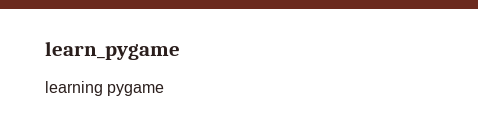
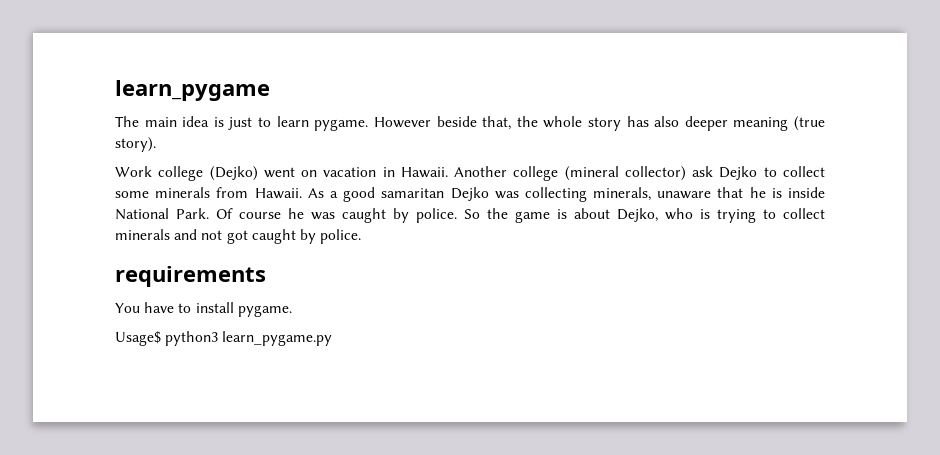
[45,81,165,96] learning pygame -> [115,116,825,131] [115,137,156,152] [115,166,825,181] [115,187,825,202] [115,208,825,223] [115,229,362,244] [115,266,266,287] [115,302,292,317] [115,331,333,346] The main idea is just to learn pygame. However beside that, the whole story has also deeper meaning (true story). // Work college (Dejko) went on vacation in Hawaii. Another college (mineral collector) ask Dejko to collect some minerals from Hawaii. As a good samaritan Dejko was collecting minerals, unaware that he is inside National Park. Of course he was caught by police. So the game is about Dejko, who is trying to collect minerals and not got caught by police. // requirements // You have to install pygame. // Usage$ python3 learn_pygame.py

